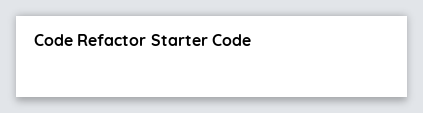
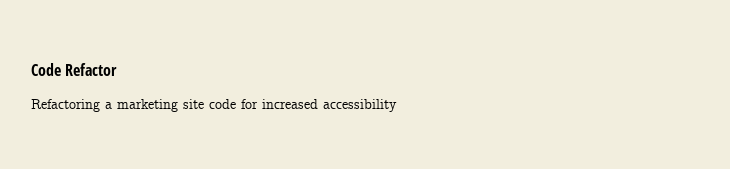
[150,34,251,46] Starter Code -> [31,99,397,112] // Refactoring a marketing site code for increased accessibility

